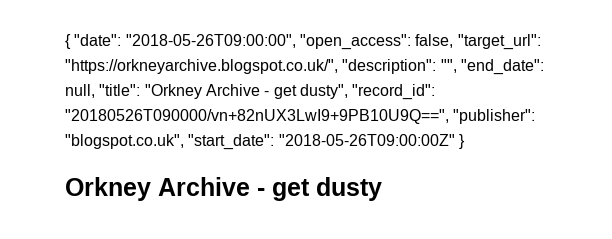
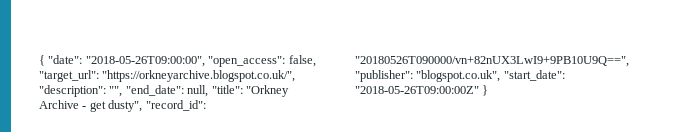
[65,177,382,201] // Orkney Archive - get dusty -> (489, 90) none

